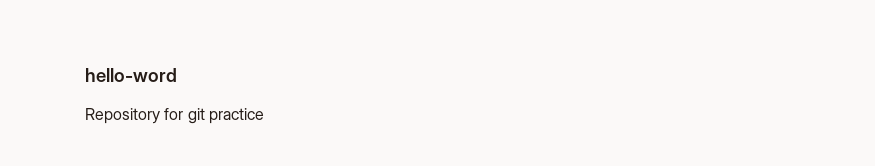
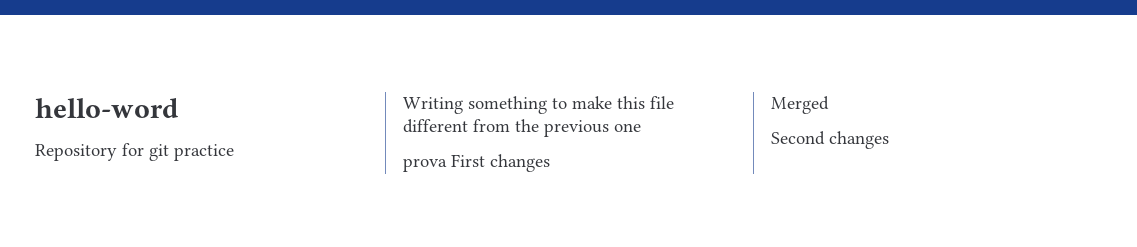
(264, 116) none -> [403,96,674,114] [403,119,641,137] [403,154,550,172] [771,96,829,114] [771,131,889,149] // Writing something to make this file different from the previous one // prova First changes // Merged // Second changes

